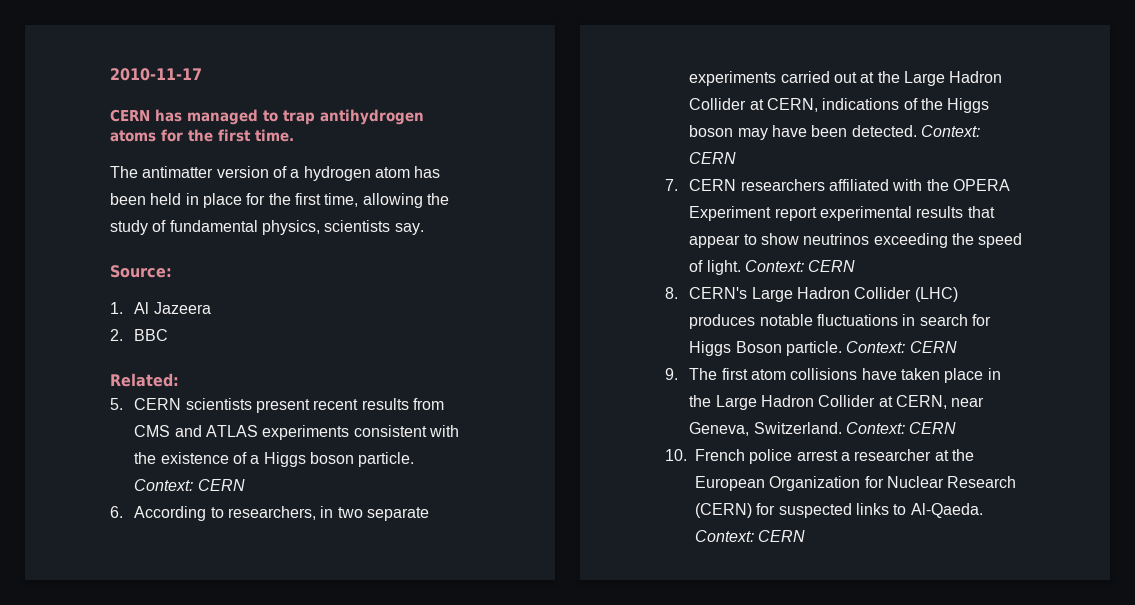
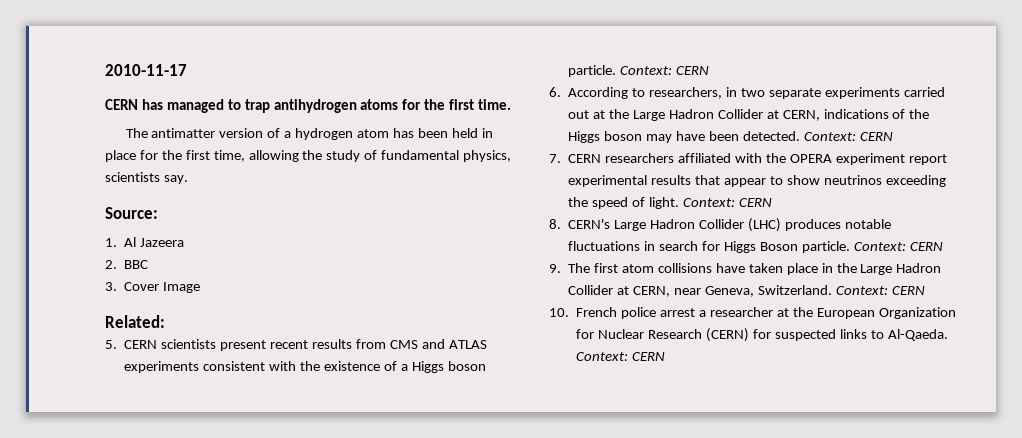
(169, 335) none -> [105,282,201,293] // 3. Cover Image
[689,206,772,221] Experiment -> [835,153,905,165] experiment

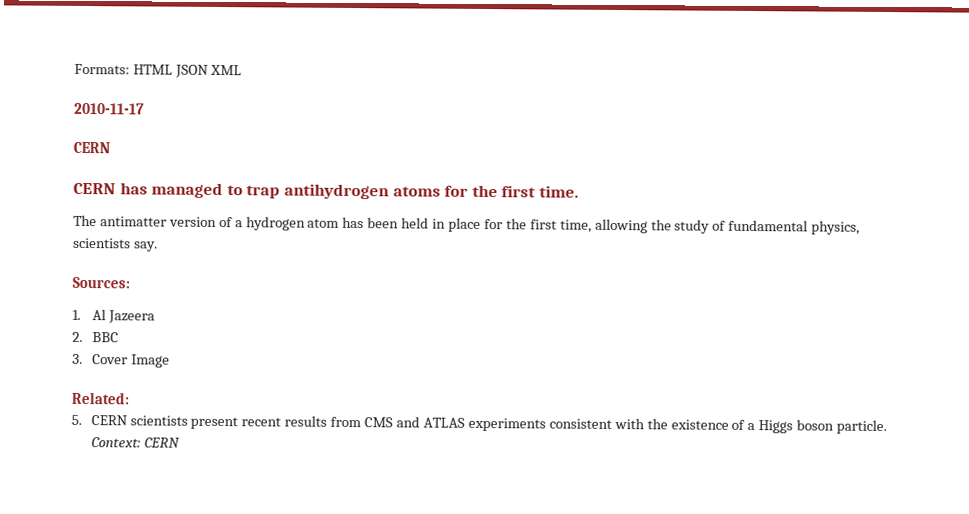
(105, 70) none -> [74,63,242,78] Formats: HTML JSON XML //
(138, 104) none -> [73,182,116,195] // CERN
[105,207,158,219] Source: -> [72,276,130,289] Sources:
[549,87,945,99] [568,109,930,121] [568,131,893,143] [549,153,947,165] [568,175,946,187] [568,197,772,209] [549,218,891,232] [568,241,943,253] [549,263,942,275] [568,285,925,297] [549,307,956,319] [576,328,948,342] [576,352,666,361] // 6. According to researchers, in two separate experiments carried out at the Large Hadron Collider at CERN, indications of the Higgs boson may have been detected. Context: CERN // 7. CERN researchers affiliated with the OPERA experiment report experimental results that appear to show neutrinos exceeding the speed of light. Context: CERN // 8. CERN's Large Hadron Collider (LHC) produces notable fluctuations in search for Higgs Boson particle. Context: CERN // 9. The first atom collisions have taken place in the Large Hadron Collider at CERN, near Geneva, Switzerland. Context: CERN // 10. French police arrest a researcher at the European Organization for Nuclear Research (CERN) for suspected links to Al-Qaeda. Context: CERN -> (180, 442) none

